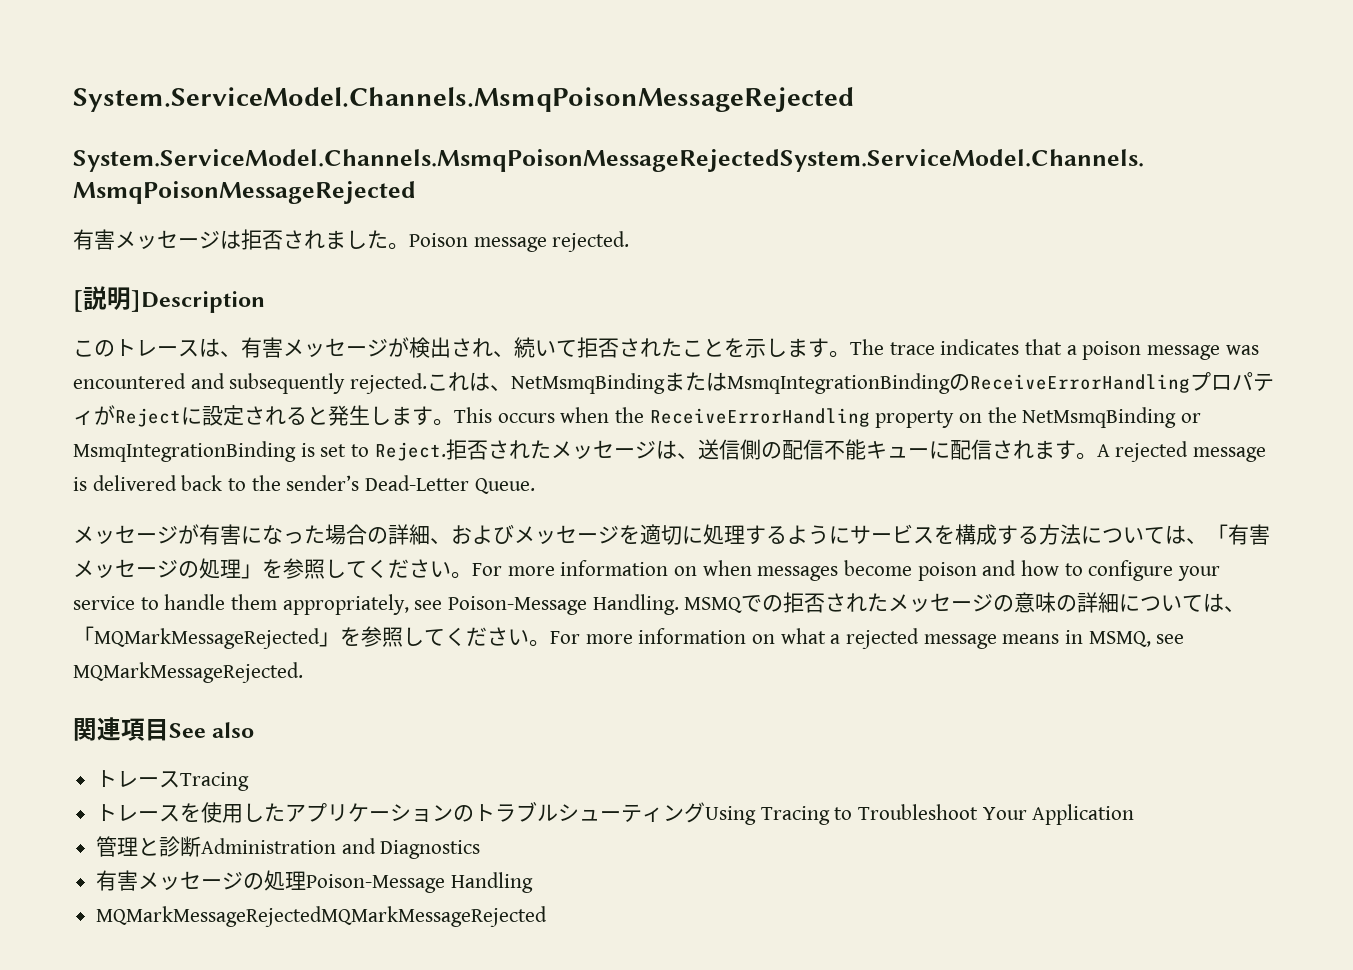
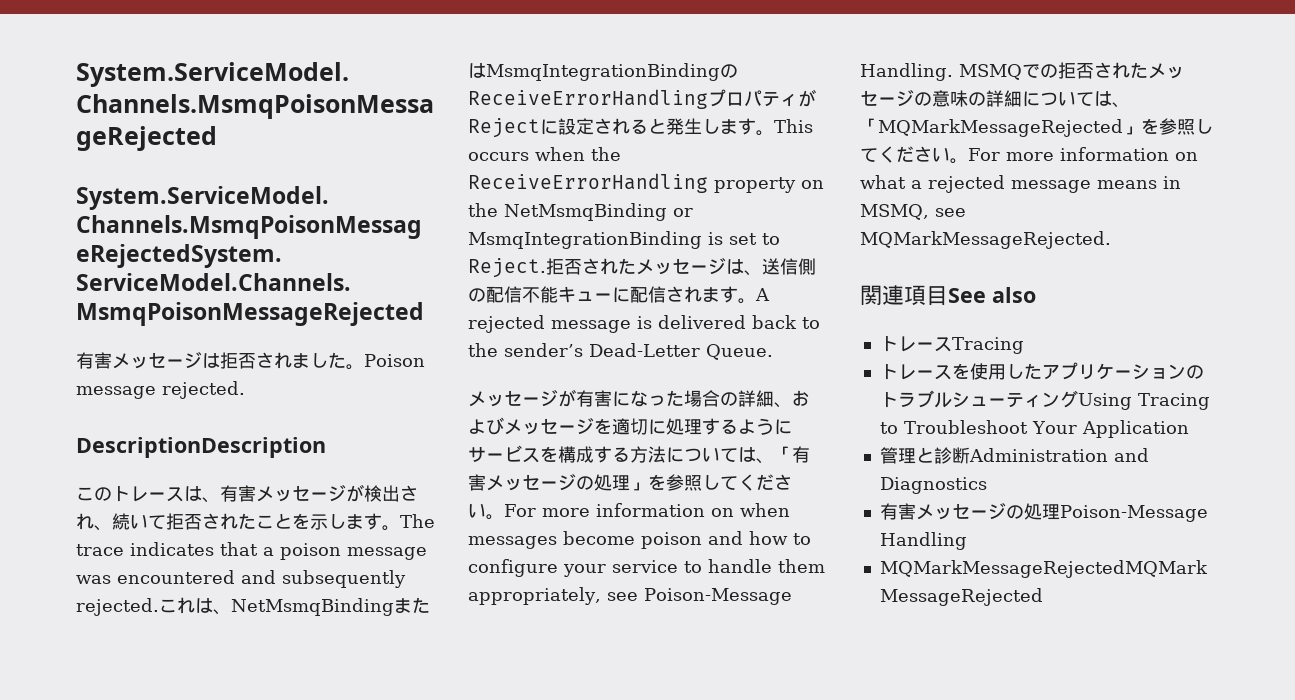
[73,286,265,313] [説明]Description -> [76,437,326,458] DescriptionDescription

